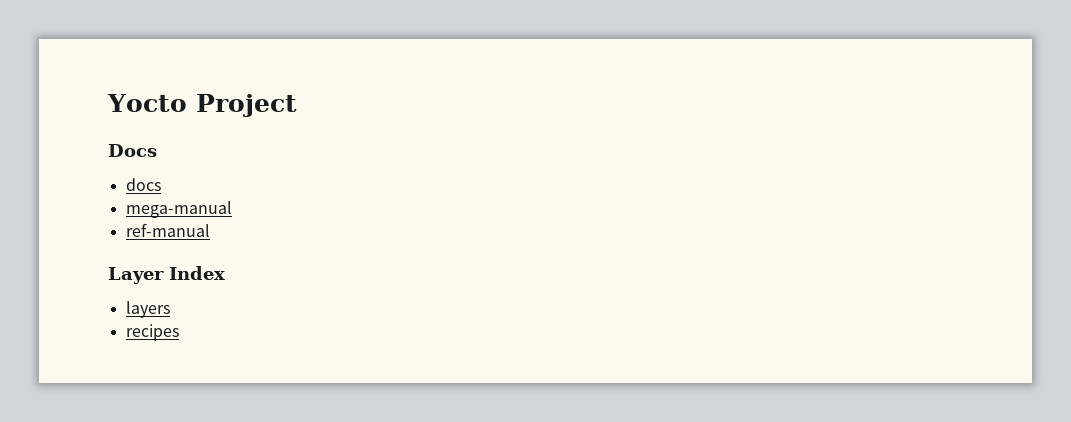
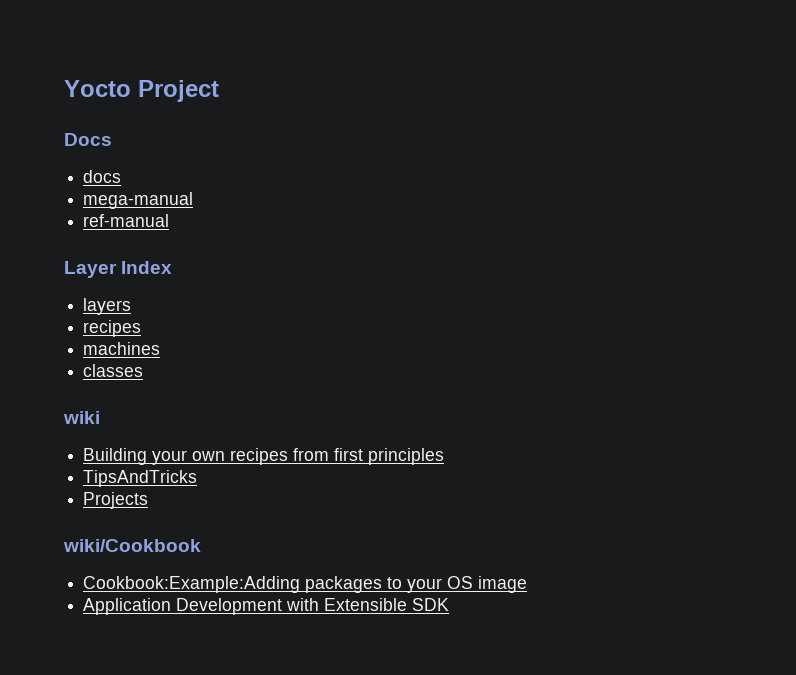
(179, 332) none -> [83,342,161,355] [83,364,144,377] [63,411,100,424] [83,448,445,465] [83,470,198,487] [83,492,149,509] [63,539,201,552] [83,576,528,593] [83,598,450,615] // machines // classes // wiki // Building your own recipes from first principles // TipsAndTricks // Projects // wiki/Cookbook // Cookbook:Example:Adding packages to your OS image // Application Development with Extensible SDK

